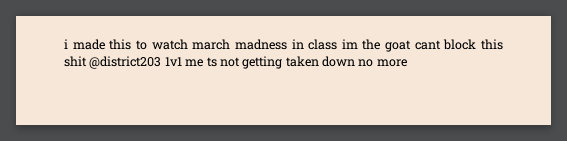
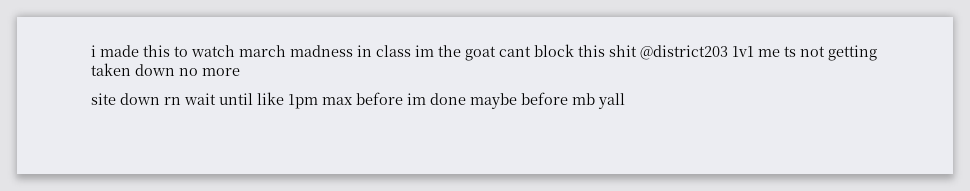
(407, 63) none -> [91,92,625,109] // site down rn wait until like 1pm max before im done maybe before mb yall

